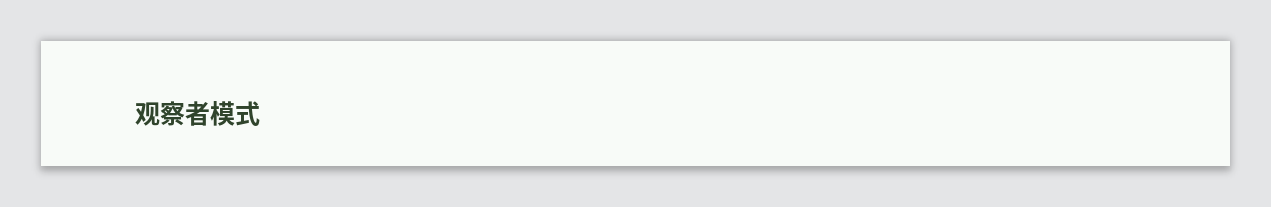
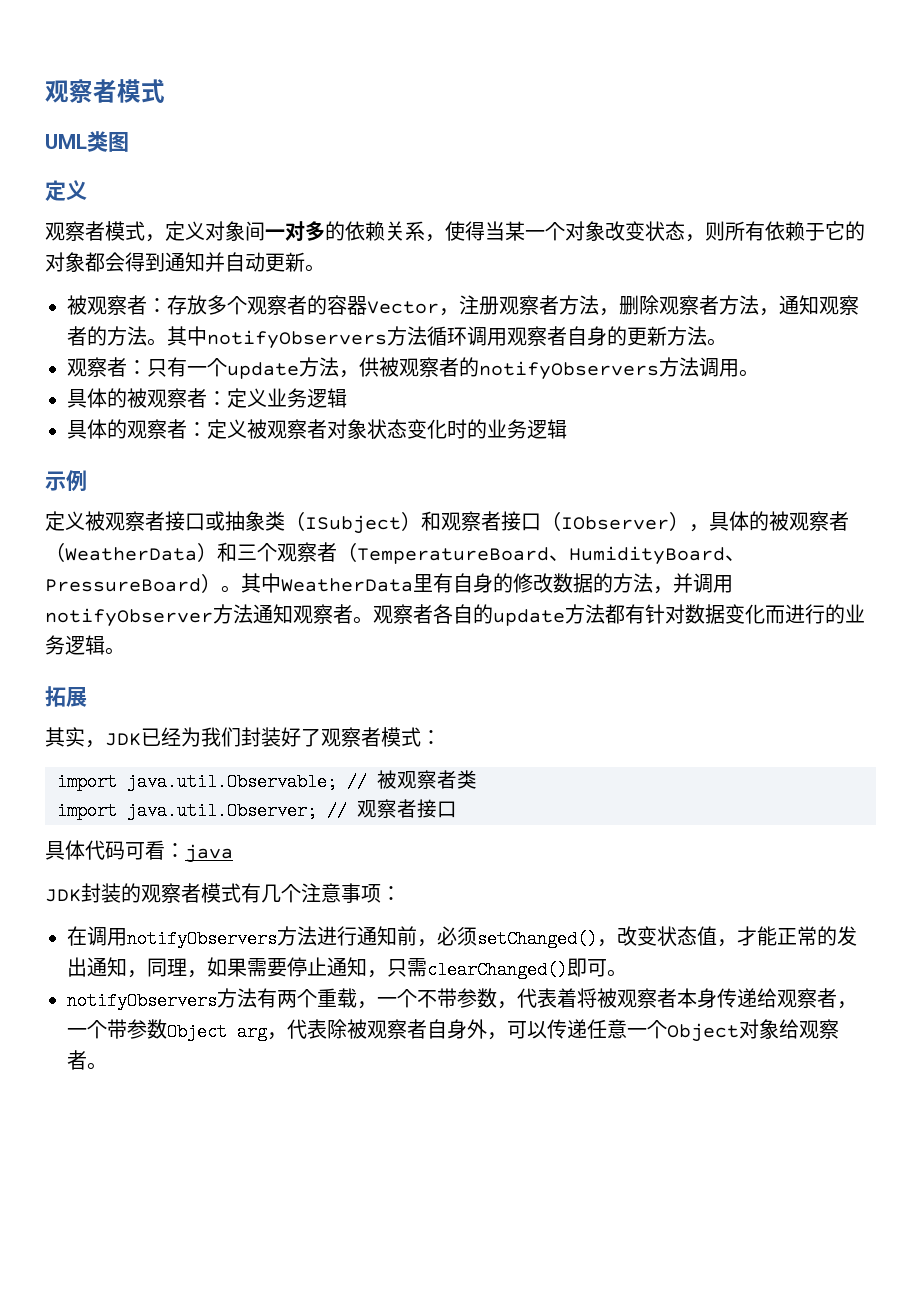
[135,101,260,126] 观察者模式 -> [45,79,165,103] [45,131,129,152] [45,180,87,201] [45,221,865,242] [45,252,325,272] [67,295,859,316] [67,326,727,349] [67,357,759,380] [67,388,347,409] [67,419,567,440] [45,470,87,491] [45,511,849,534] [45,542,745,565] [45,573,733,594] [45,604,865,627] [45,635,125,655] [45,686,87,707] [45,727,441,748] [57,770,477,791] [57,799,457,820] [45,840,233,863] [45,883,401,904] [67,926,857,948] [67,957,627,979] [67,988,857,1010] [67,1019,839,1042] [67,1050,107,1070] 观察者模式 // UML类图 // 定义 // 观察者模式，定义对象间一对多的依赖关系，使得当某一个对象改变状态，则所有依赖于它的对象都会得到通知并自动更新。 // 被观察者：存放多个观察者的容器Vector，注册观察者方法，删除观察者方法，通知观察者的方法。其中notifyObservers方法循环调用观察者自身的更新方法。 // 观察者：只有一个update方法，供被观察者的notifyObservers方法调用。 // 具体的被观察者：定义业务逻辑 // 具体的观察者：定义被观察者对象状态变化时的业务逻辑 // 示例 // 定义被观察者接口或抽象类（ISubject）和观察者接口（IObserver），具体的被观察者（WeatherData）和三个观察者（TemperatureBoard、HumidityBoard、PressureBoard）。其中WeatherData里有自身的修改数据的方法，并调用notifyObserver方法通知观察者。观察者各自的update方法都有针对数据变化而进行的业务逻辑。 // 拓展 // 其实，JDK已经为我们封装好了观察者模式： // import java.util.Observable; // 被观察者类 // import java.util.Observer; // 观察者接口 // 具体代码可看：java // JDK封装的观察者模式有几个注意事项： // 在调用notifyObservers方法进行通知前，必须setChanged()，改变状态值，才能正常的发出通知，同理，如果需要停止通知，只需clearChanged()即可。 // notifyObservers方法有两个重载，一个不带参数，代表着将被观察者本身传递给观察者，一个带参数Object arg，代表除被观察者自身外，可以传递任意一个Object对象给观察者。

